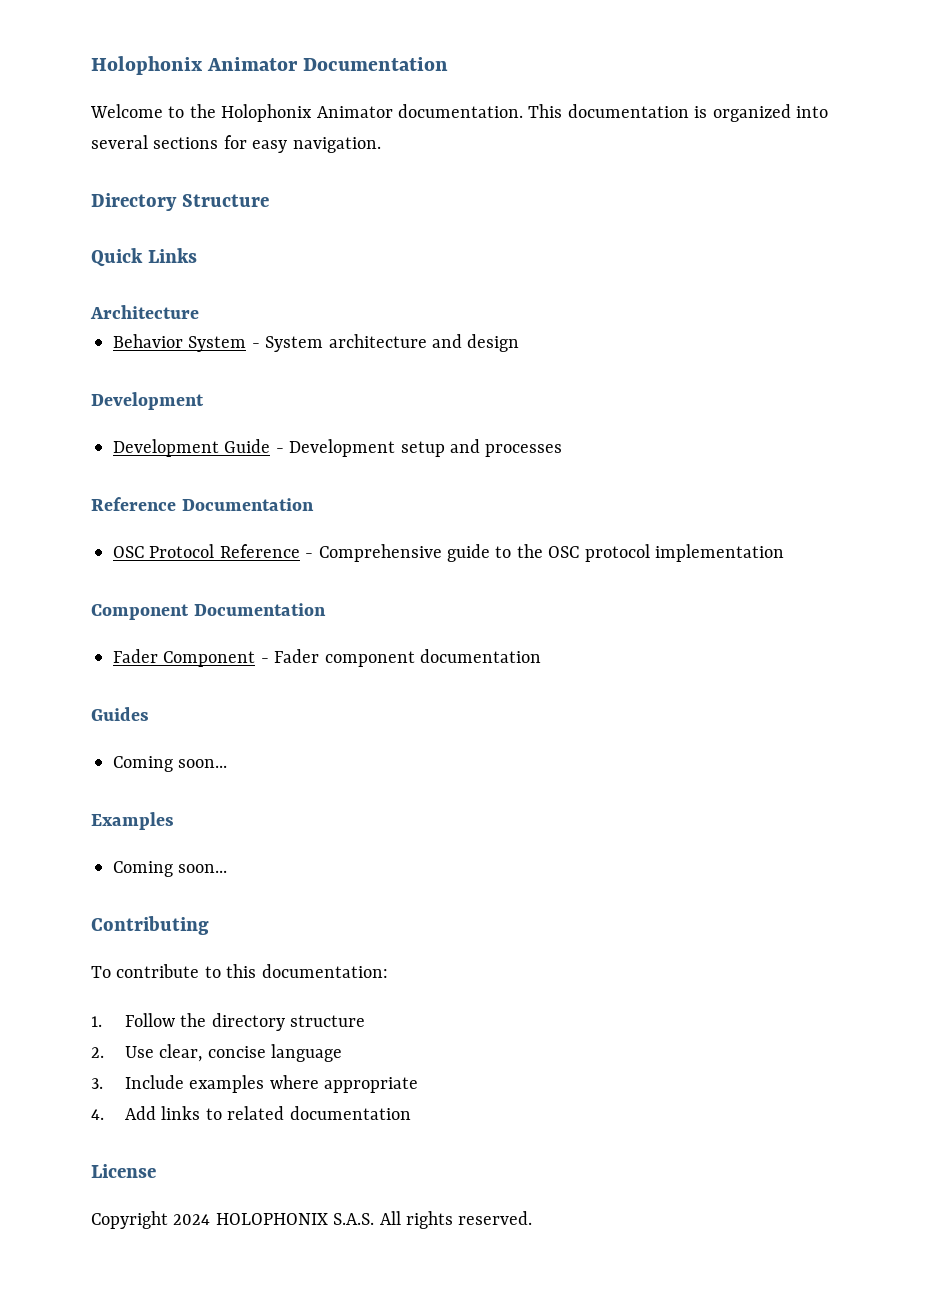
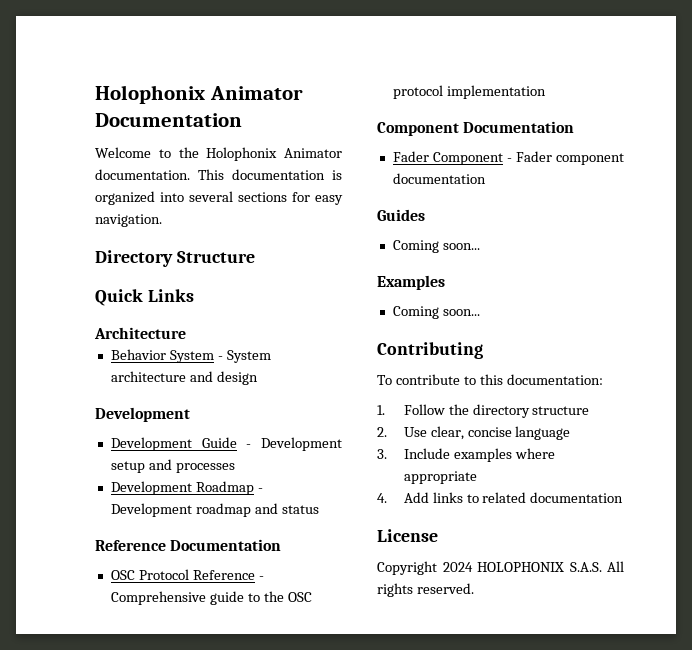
(563, 450) none -> [110,481,263,495] [110,503,319,517] // Development Roadmap - Development roadmap and status

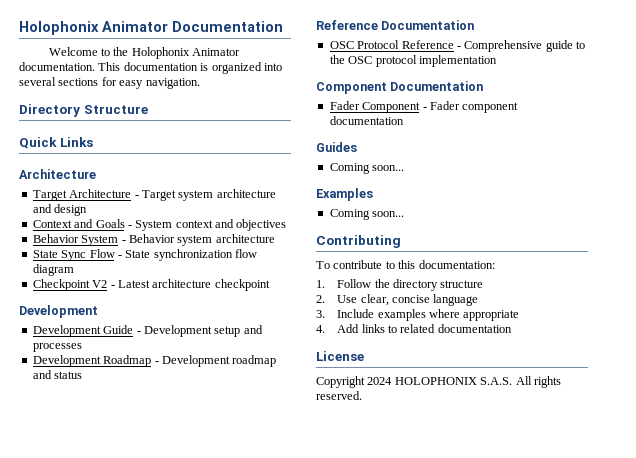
(186, 333) none -> [32,189,276,201] [32,204,88,216] [32,219,287,231] // Target Architecture - Target system architecture and design // Context and Goals - System context and objectives
[226,350,271,363] [110,371,258,385] System architecture and design -> [128,234,275,246] [32,249,257,261] [32,264,74,276] [32,279,270,291] Behavior system architecture // State Sync Flow - State synchronization flow diagram // Checkpoint V2 - Latest architecture checkpoint

